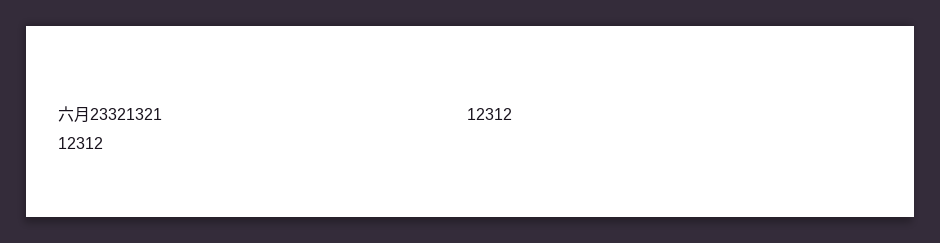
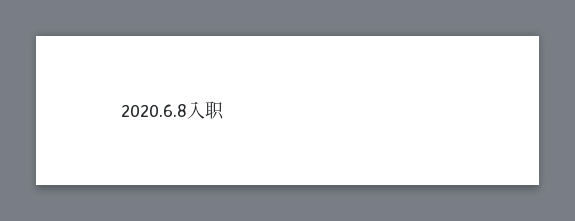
[58,106,162,123] [58,137,103,149] [467,108,512,120] 六月23321321 // 12312 // 12312 -> [121,101,224,120] 2020.6.8入职

